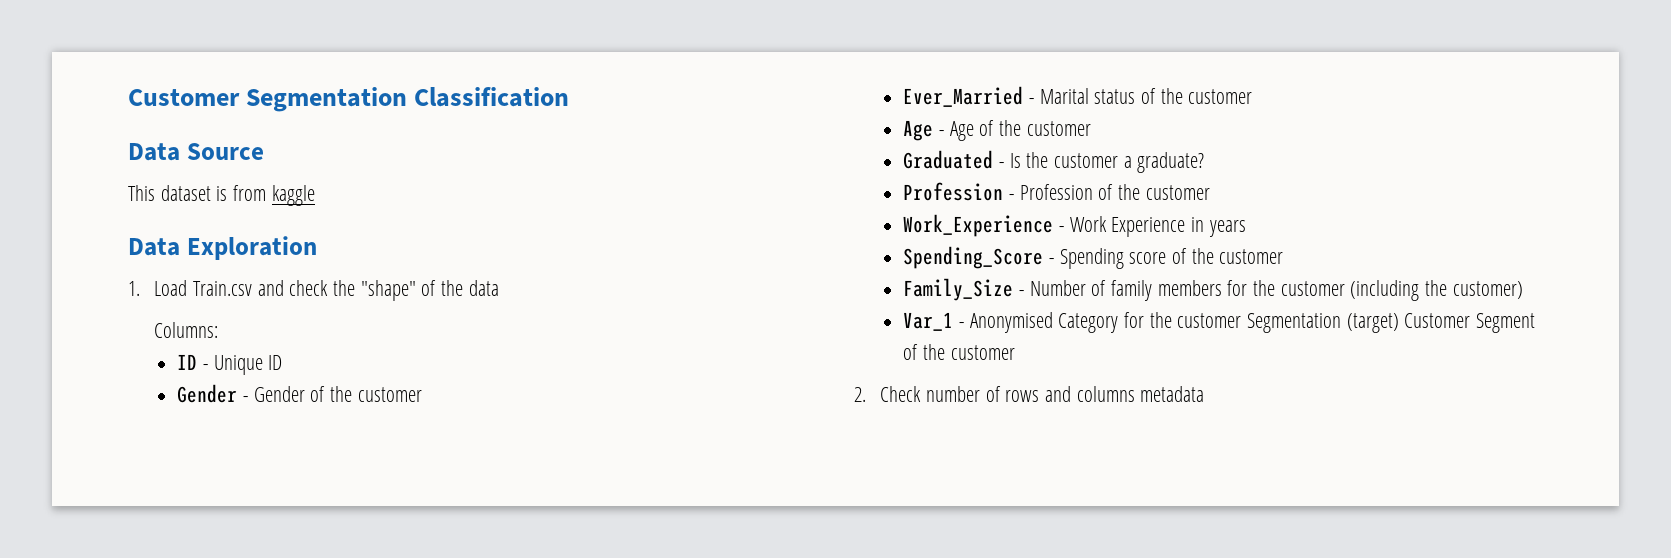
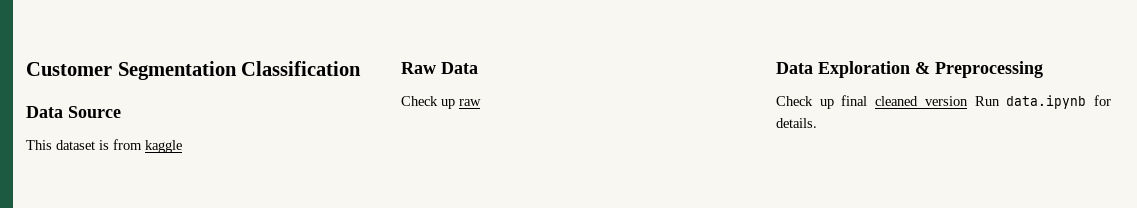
[128,236,317,260] [128,280,499,301] [154,322,219,338] [177,354,283,375] [177,384,422,403] [903,86,1253,107] [903,120,1091,141] [903,150,1205,173] [903,182,1210,201] [903,214,1246,237] [903,246,1284,269] [903,278,1523,301] [903,312,1536,333] [903,344,1015,360] [854,386,1205,402] Data Exploration // 1. Load Train.csv and check the "shape" of the data // Columns: // ID - Unique ID // Gender - Gender of the customer // Ever_Married - Marital status of the customer // Age - Age of the customer // Graduated - Is the customer a graduate? // Profession - Profession of the customer // Work_Experience - Work Experience in years // Spending_Score - Spending score of the customer // Family_Size - Number of family members for the customer (including the customer) // Var_1 - Anonymised Category for the customer Segmentation (target) Customer Segment of the customer // 2. Check number of rows and columns metadata -> [401,62,478,74] [401,96,481,109] [776,61,1043,78] [776,95,1111,109] [776,118,817,128] Raw Data // Check up raw // Data Exploration & Preprocessing // Check up final cleaned version Run data.ipynb for details.

